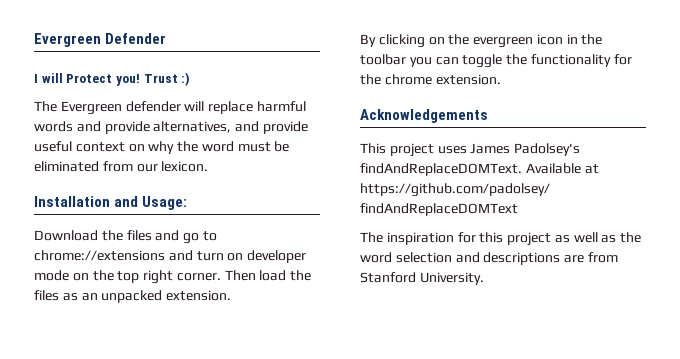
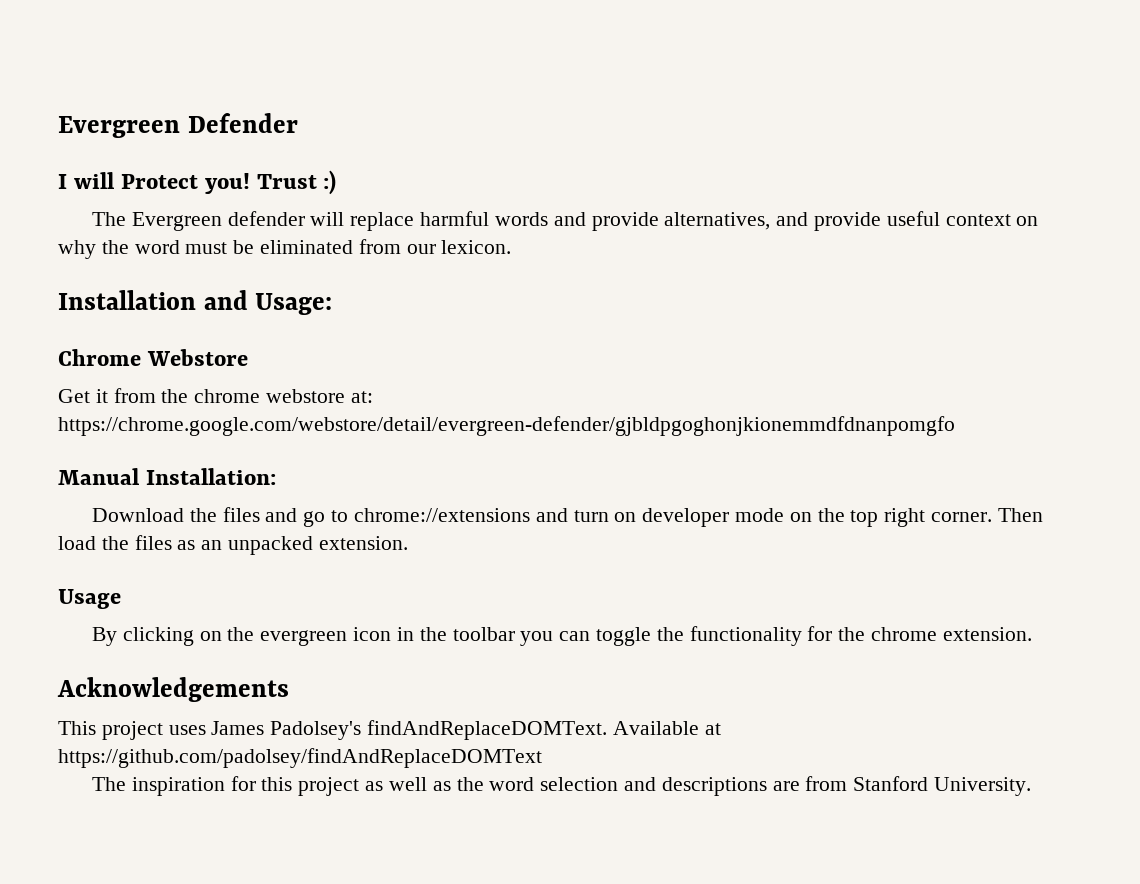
(188, 203) none -> [58,349,248,366] [58,388,373,403] [58,416,955,436] [58,468,276,485] // Chrome Webstore // Get it from the chrome webstore at: https://chrome.google.com/webstore/detail/evergreen-defender/gjbldpgoghonjkionemmdfdnanpomgfo // Manual Installation:
(232, 295) none -> [58,589,121,609] // Usage

